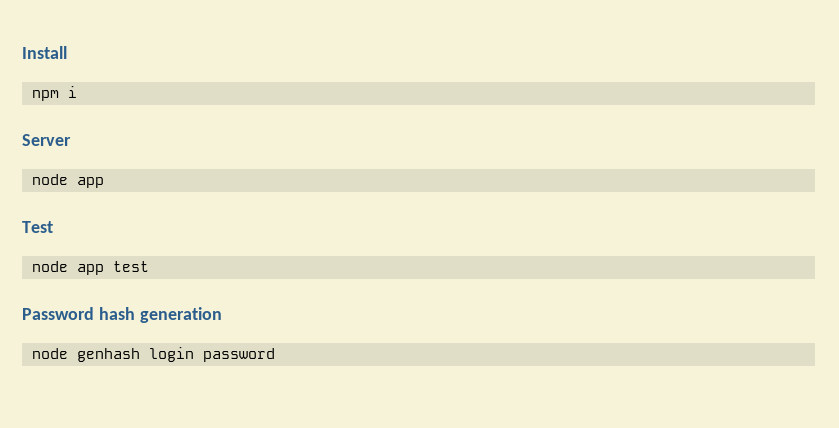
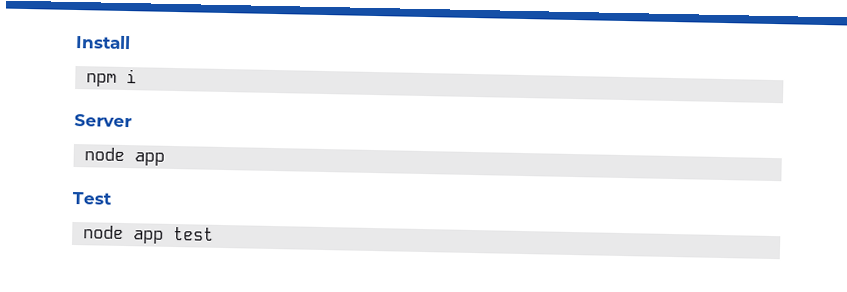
[22,307,222,323] [31,347,275,362] // Password hash generation // node genhash login password -> (214, 233) none

